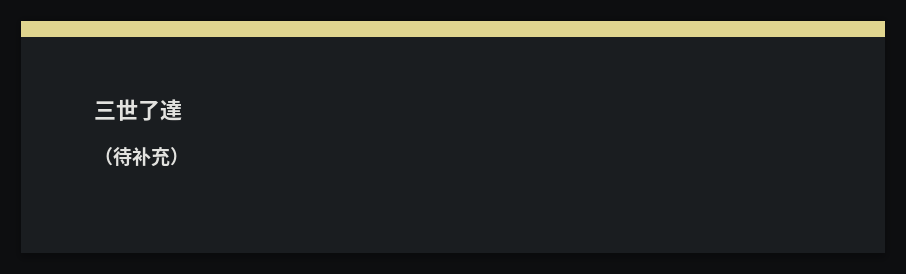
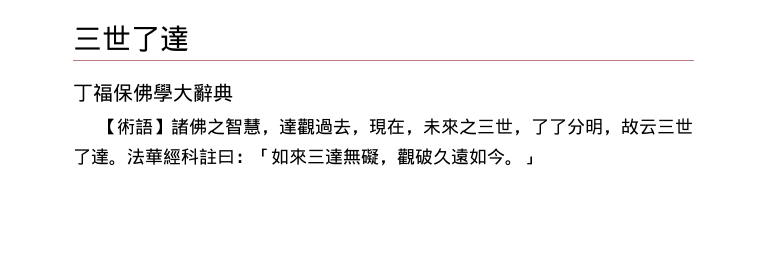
[94,147,189,167] （待补充） -> [73,83,233,102] [98,118,693,136] [73,148,541,166] 丁福保佛學大辭典 // 【術語】諸佛之智慧，達觀過去，現在，未來之三世，了了分明，故云三世了達。法華經科註曰：「如來三達無礙，觀破久遠如今。」

